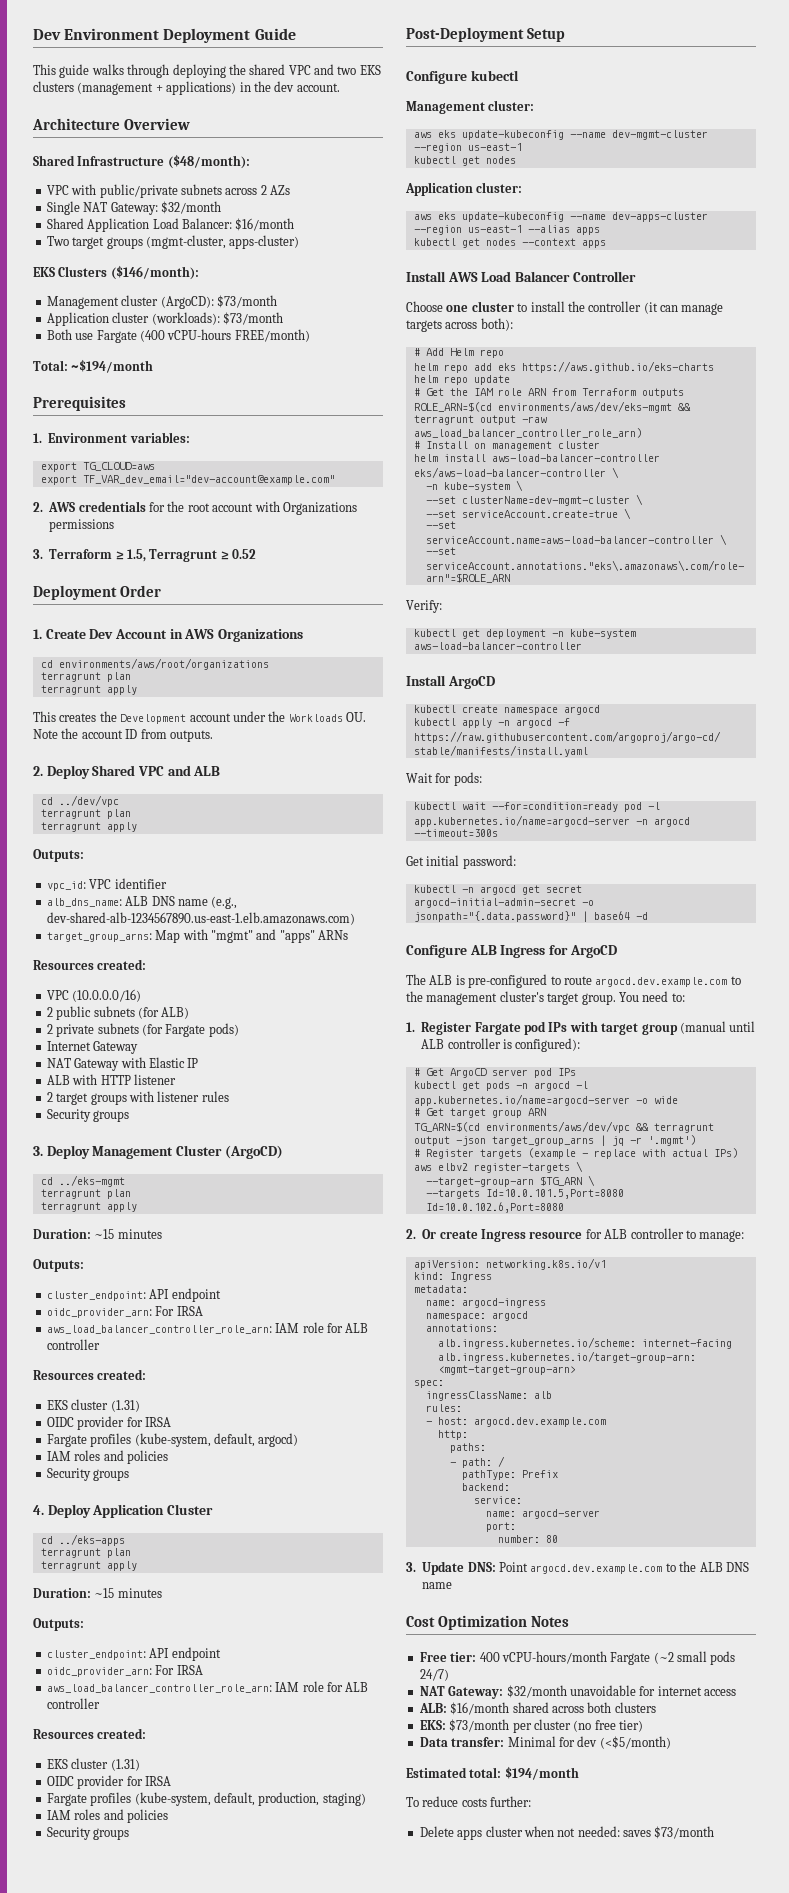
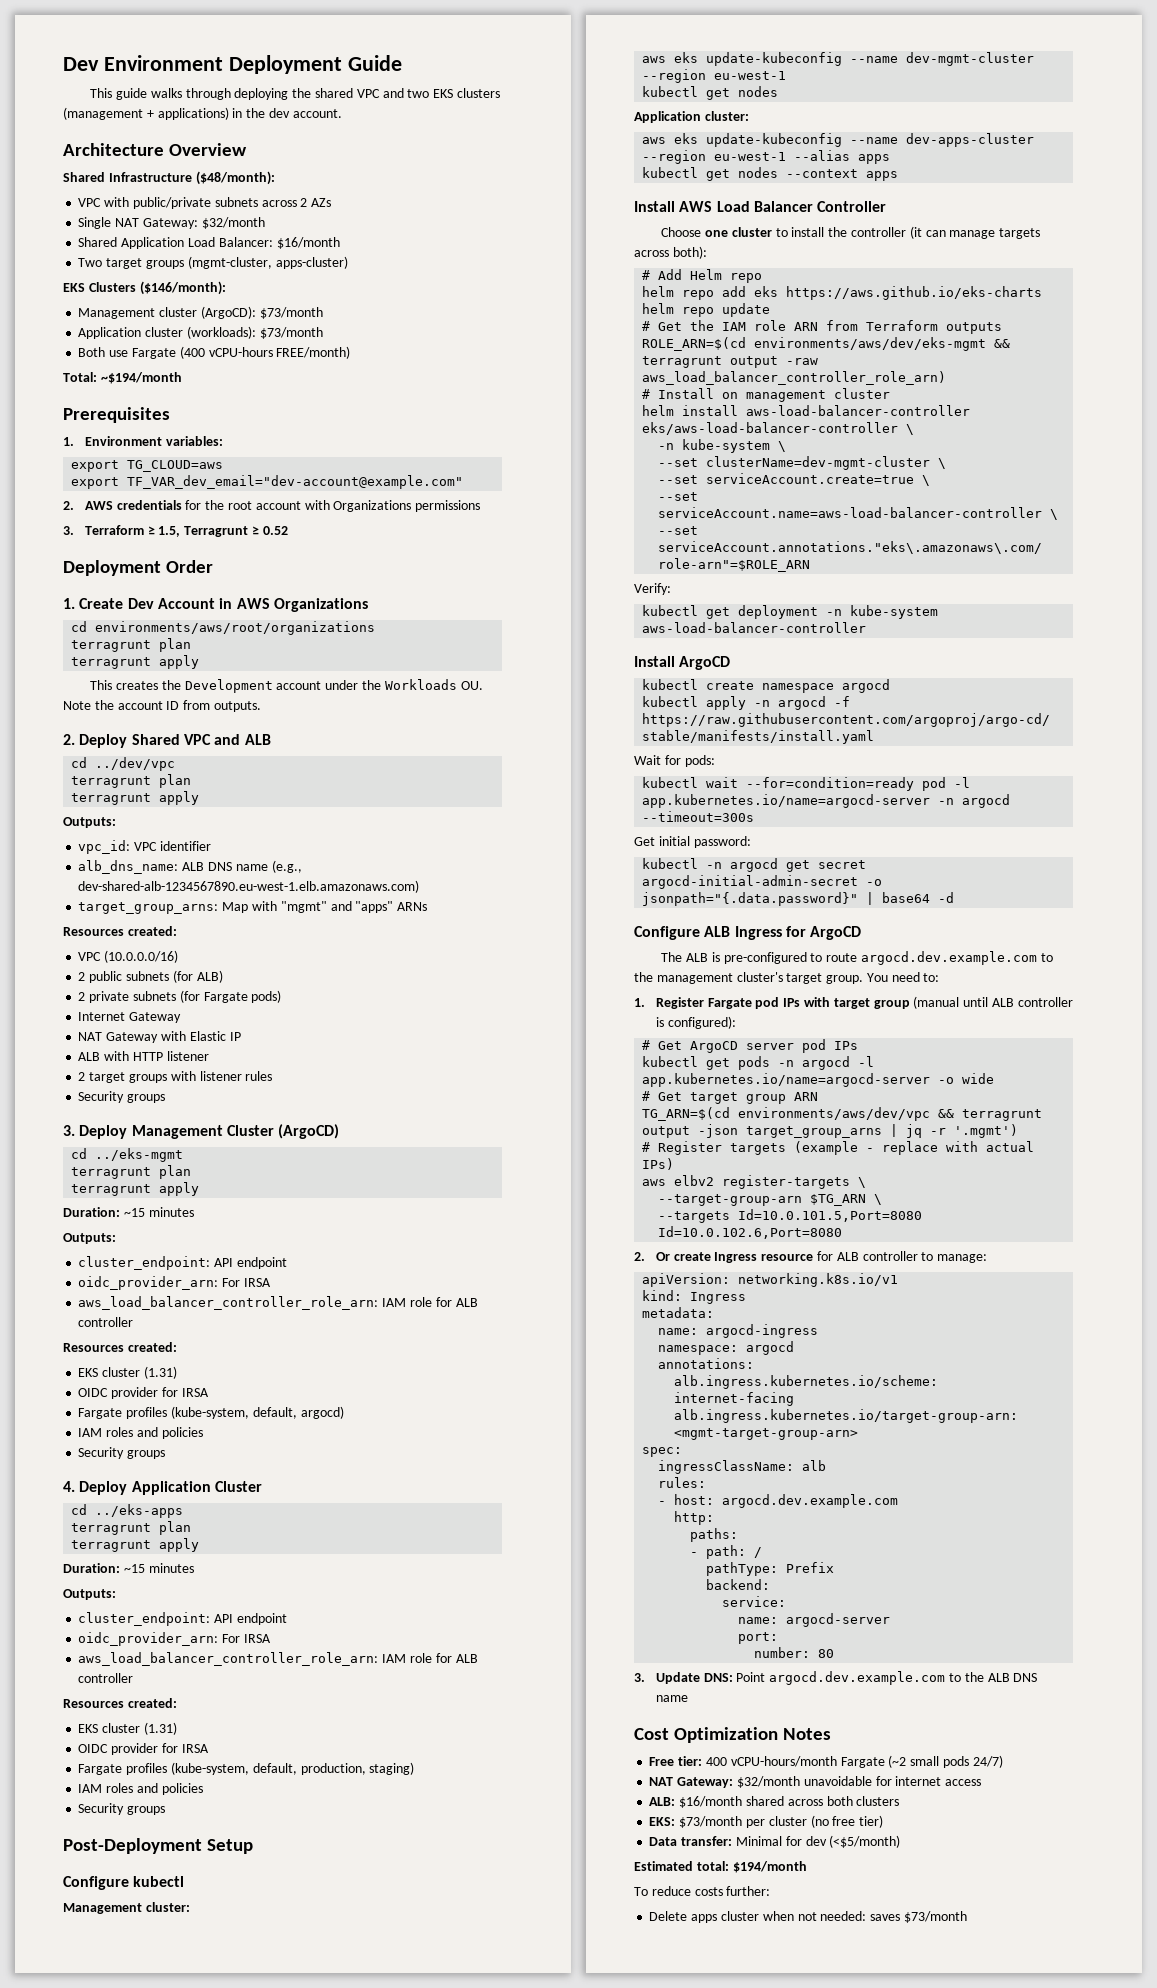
[46,912,355,925] dev-shared-alb-1234567890.us-east-1.elb.amazonaws.com) -> [78,880,420,893] dev-shared-alb-1234567890.eu-west-1.elb.amazonaws.com)
[467,143,522,151] us-east-1 -> [714,71,787,80] eu-west-1
[467,225,522,233] us-east-1 -> [714,152,787,161] eu-west-1

